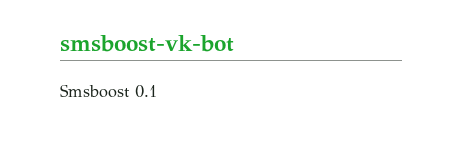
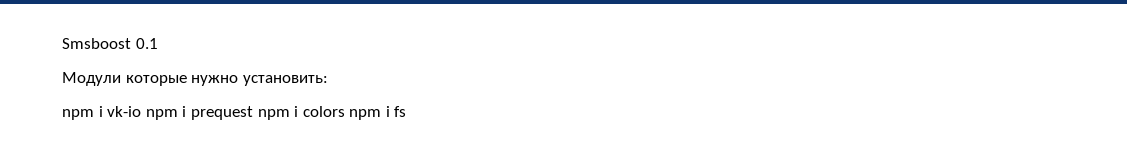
[60,35,234,52] smsboost-vk-bot // -> (62, 43) none
(157, 91) none -> [62,72,328,86] [62,106,407,120] // Модули которые нужно установить: // npm i vk-io npm i prequest npm i colors npm i fs

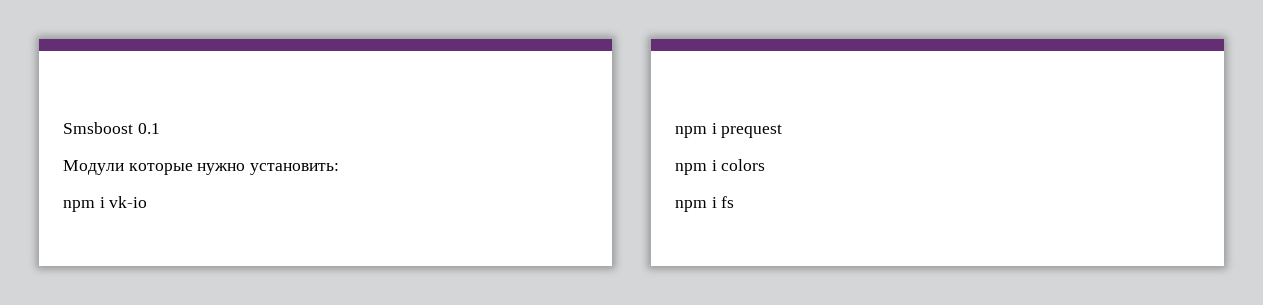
(142, 111) none -> (148, 202) //
(253, 113) none -> (783, 131) //
(345, 111) none -> (766, 165) //

